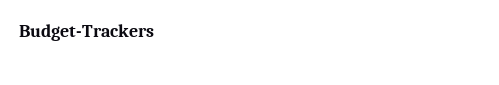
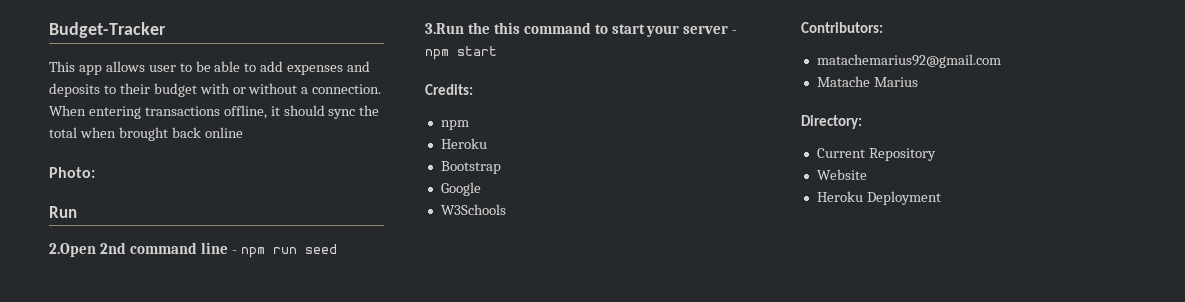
[19,24,154,41] Budget-Trackers -> [49,22,166,38] [49,61,371,75] [49,83,382,97] [49,105,380,119] [49,127,243,141] [49,167,95,178] [49,206,77,218] [49,242,337,258] [425,22,738,37] [425,46,497,60] [425,84,473,95] [440,120,469,130] [440,138,487,149] [440,161,501,174] [440,182,481,196] [440,204,506,215] [801,22,883,33] [816,54,1001,68] [816,76,918,87] [801,115,862,129] [816,148,936,161] [816,169,867,180] [816,191,941,205] Budget-Tracker // This app allows user to be able to add expenses and deposits to their budget with or without a connection. When entering transactions offline, it should sync the total when brought back online // Photo: // Run // 2.Open 2nd command line - npm run seed // 3.Run the this command to start your server - npm start // Credits: // npm // Heroku // Bootstrap // Google // W3Schools // Contributors: // matachemarius92@gmail.com // Matache Marius // Directory: // Current Repository // Website // Heroku Deployment

